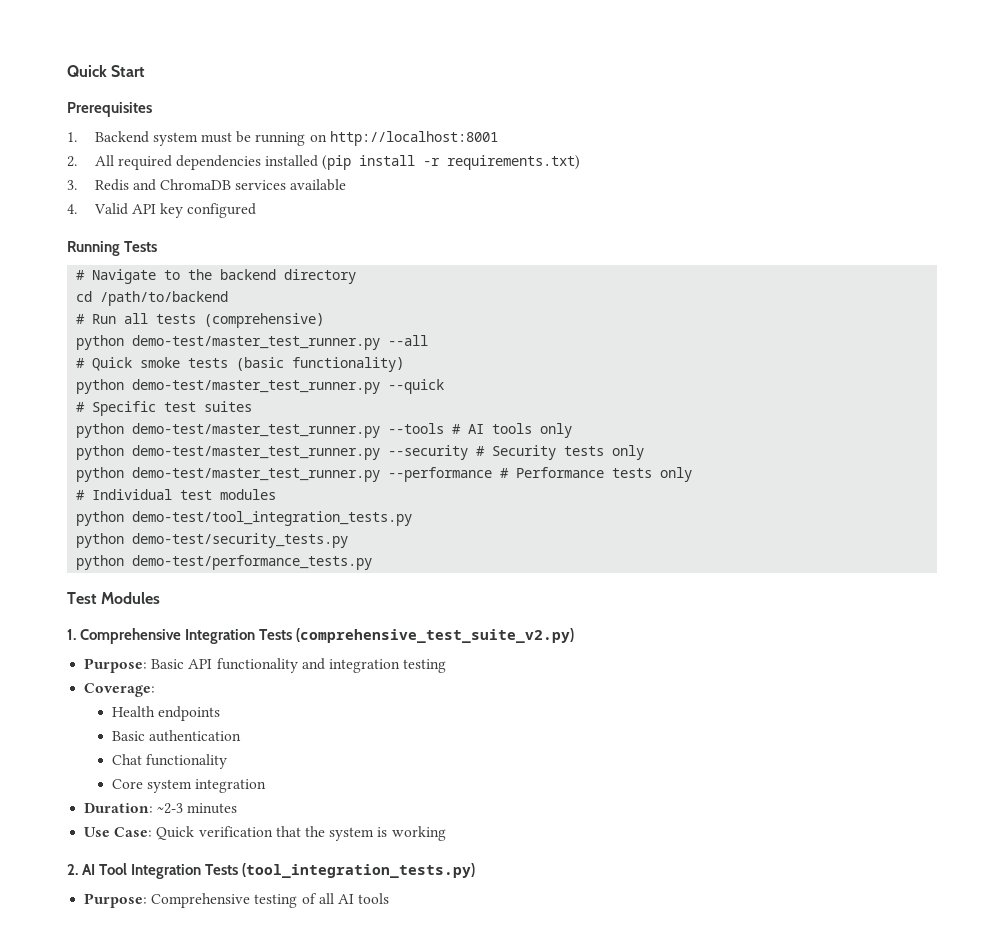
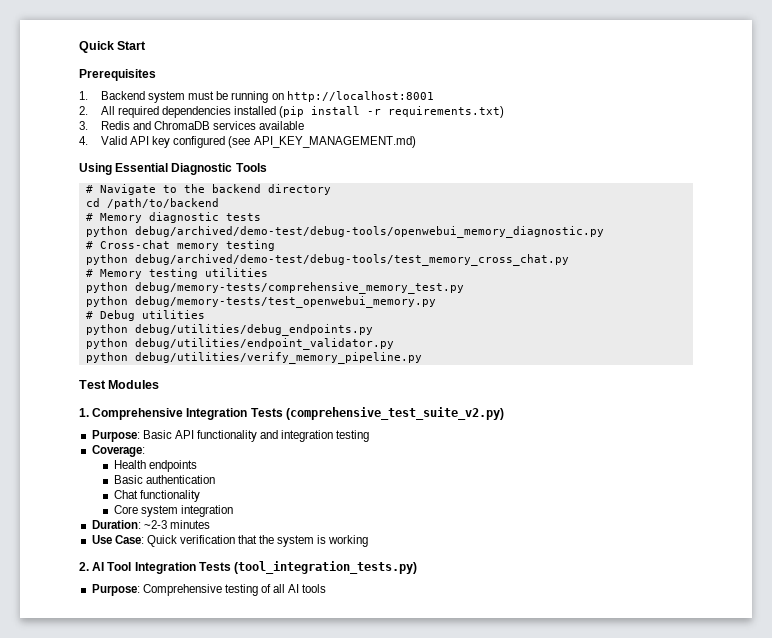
[67,241,158,256] // Running Tests -> [228,136,416,148] [79,163,267,175] (see API_KEY_MANAGEMENT.md) // Using Essential Diagnostic Tools
[92,313,325,328] [76,335,429,350] [76,357,405,372] [76,379,445,394] [76,401,253,416] [76,423,573,438] [76,445,645,460] [76,467,693,482] [76,489,277,500] [76,511,413,526] [76,533,349,548] [76,555,373,570] Run all tests (comprehensive) // python demo-test/master_test_runner.py --all // # Quick smoke tests (basic functionality) // python demo-test/master_test_runner.py --quick // # Specific test suites // python demo-test/master_test_runner.py --tools # AI tools only // python demo-test/master_test_runner.py --security # Security tests only // python demo-test/master_test_runner.py --performance # Performance tests only // # Individual test modules // python demo-test/tool_integration_tests.py // python demo-test/security_tests.py // python demo-test/performance_tests.py -> [99,212,261,223] [85,226,604,238] [85,240,275,251] [85,254,569,266] [85,268,268,279] [85,282,464,294] [85,296,436,308] [85,310,205,321] [85,324,373,336] [85,338,394,350] [85,352,422,364] Memory diagnostic tests // python debug/archived/demo-test/debug-tools/openwebui_memory_diagnostic.py // # Cross-chat memory testing // python debug/archived/demo-test/debug-tools/test_memory_cross_chat.py // # Memory testing utilities // python debug/memory-tests/comprehensive_memory_test.py // python debug/memory-tests/test_openwebui_memory.py // # Debug utilities // python debug/utilities/debug_endpoints.py // python debug/utilities/endpoint_validator.py // python debug/utilities/verify_memory_pipeline.py

